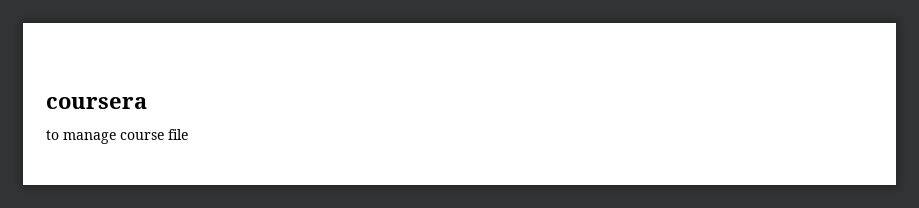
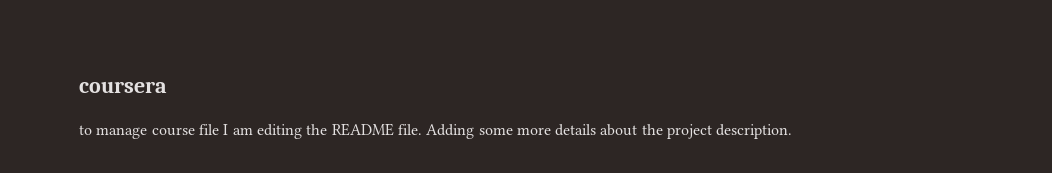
(188, 134) none -> [223,123,793,139] I am editing the README file. Adding some more details about the project description.

